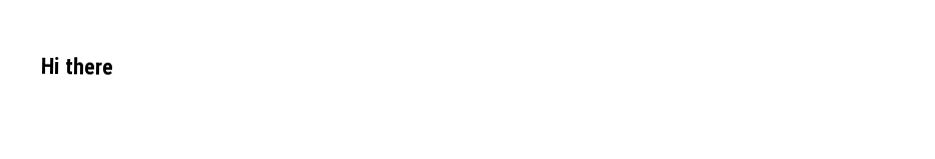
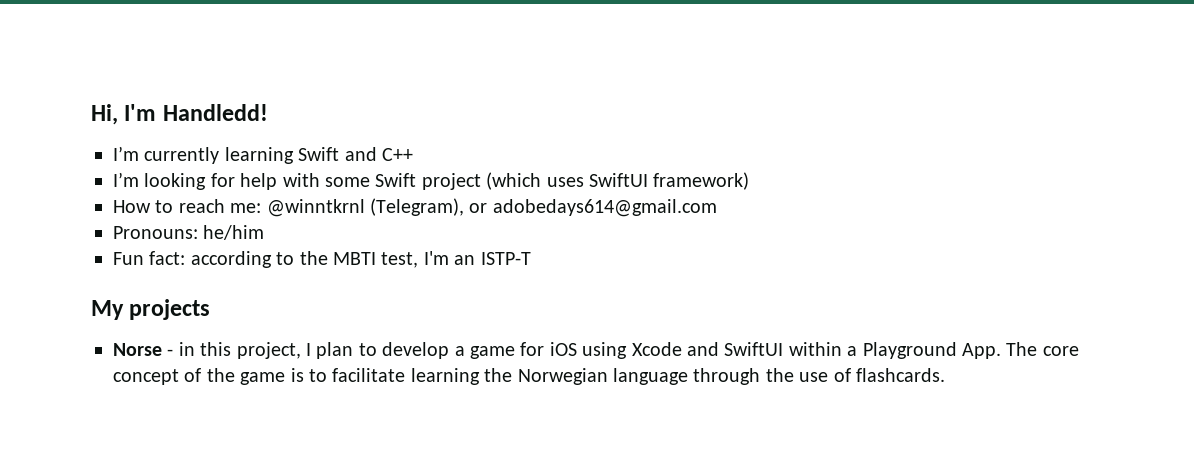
[41,56,114,75] Hi there -> [91,104,268,125] [113,146,413,164] [113,172,750,190] [113,198,717,217] [113,225,265,240] [113,251,531,268] [91,299,211,320] [113,342,1079,359] [113,368,945,385] Hi, I'm Handledd! // I’m currently learning Swift and C++ // I’m looking for help with some Swift project (which uses SwiftUI framework) // How to reach me: @winntkrnl (Telegram), or adobedays614@gmail.com // Pronouns: he/him // Fun fact: according to the MBTI test, I'm an ISTP-T // My projects // Norse - in this project, I plan to develop a game for iOS using Xcode and SwiftUI within a Playground App. The core concept of the game is to facilitate learning the Norwegian language through the use of flashcards.

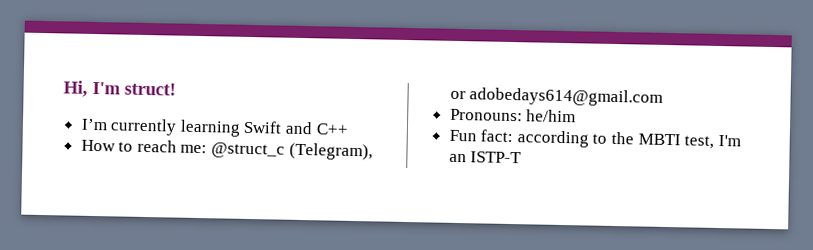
[162,104,268,121] Handledd! -> [124,82,176,96] struct!
[113,172,750,190] // I’m looking for help with some Swift project (which uses SwiftUI framework) -> (349, 129) none
[266,199,365,217] @winntkrnl -> [211,142,286,159] @struct_c
[91,299,211,320] [113,342,1079,359] [113,368,945,385] // My projects // Norse - in this project, I plan to develop a game for iOS using Xcode and SwiftUI within a Playground App. The core concept of the game is to facilitate learning the Norwegian language through the use of flashcards. -> (523, 157) none

